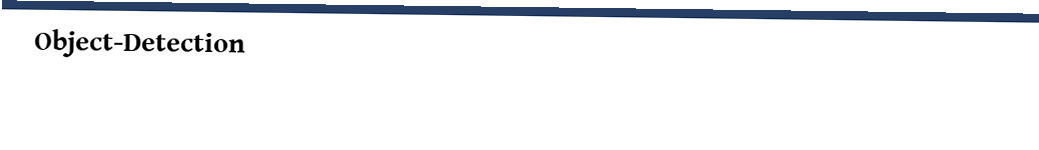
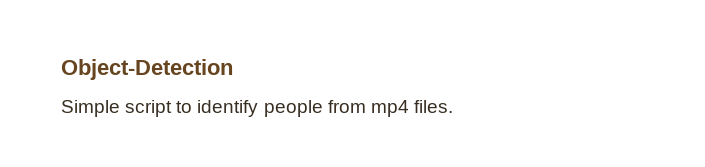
(246, 44) none -> [61,100,453,117] // Simple script to identify people from mp4 files.

